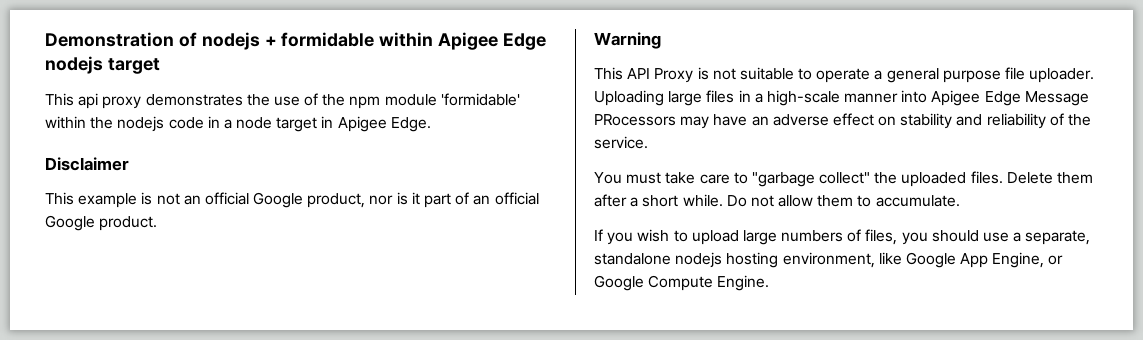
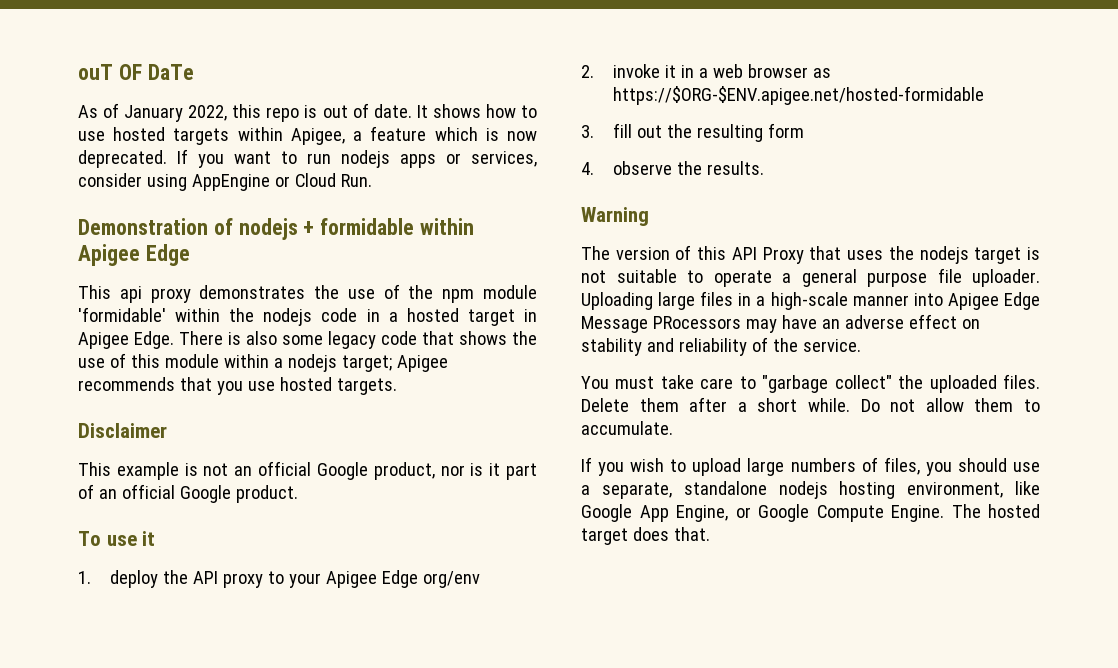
(45, 39) none -> [78,64,194,80] [78,103,537,122] [78,126,537,145] [78,149,537,168] [78,173,372,191] ouT OF DaTe // As of January 2022, this repo is out of date. It shows how to use hosted targets within Apigee, a feature which is now deprecated. If you want to run nodejs apps or services, consider using AppEngine or Cloud Run. //
[45,56,160,74] nodejs target -> (190, 255) none
[236,117,273,129] node -> [406,308,459,322] hosted
(431, 124) none -> [179,331,537,349] [78,353,448,372] [78,377,397,395] There is also some legacy code that shows the use of this module within a nodejs target; Apigee recommends that you use hosted targets.
[594,32,661,49] [594,67,694,83] Warning // This API Proxy -> [78,531,156,546] [78,570,480,588] [581,64,831,78] [612,86,984,105] [581,123,804,142] [581,161,764,175] [581,207,649,226] [581,245,1022,264] To use it // 1. deploy the API proxy to your Apigee Edge org/env // 2. invoke it in a web browser as https://$ORG-$ENV.apigee.net/hosted-formidable // 3. fill out the resulting form // 4. observe the results. // Warning // The version of this API Proxy that uses the nodejs target
(770, 283) none -> [951,504,1040,518] [581,527,710,545] The hosted target does that.

